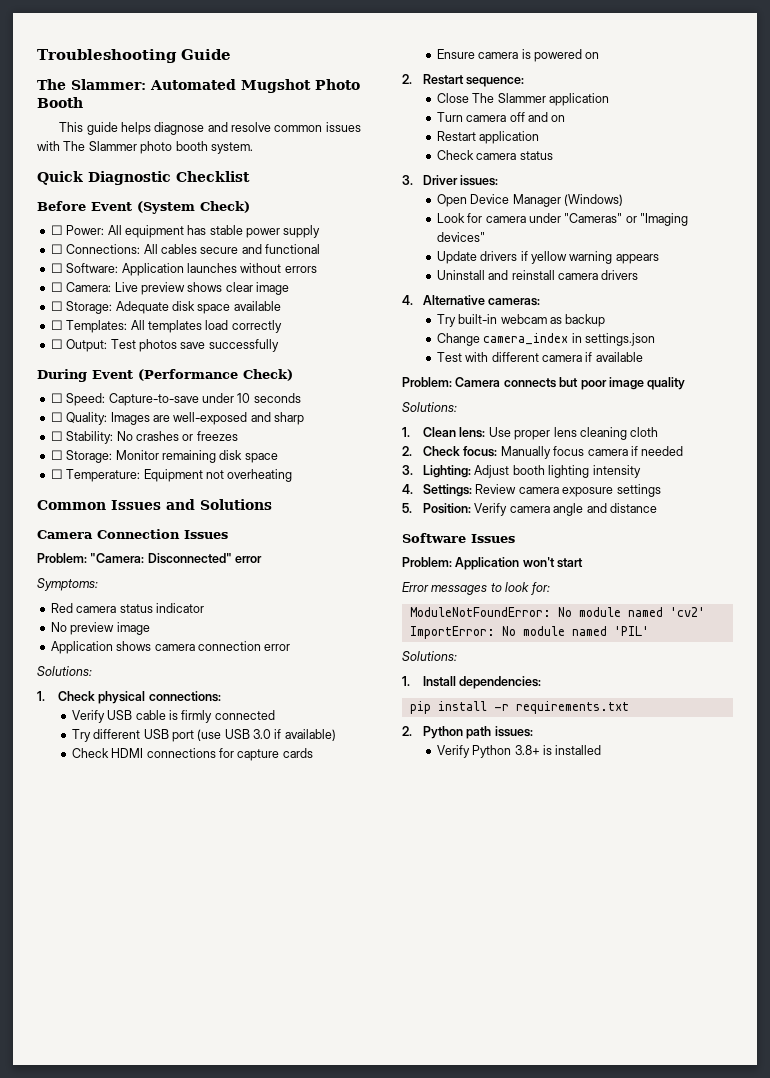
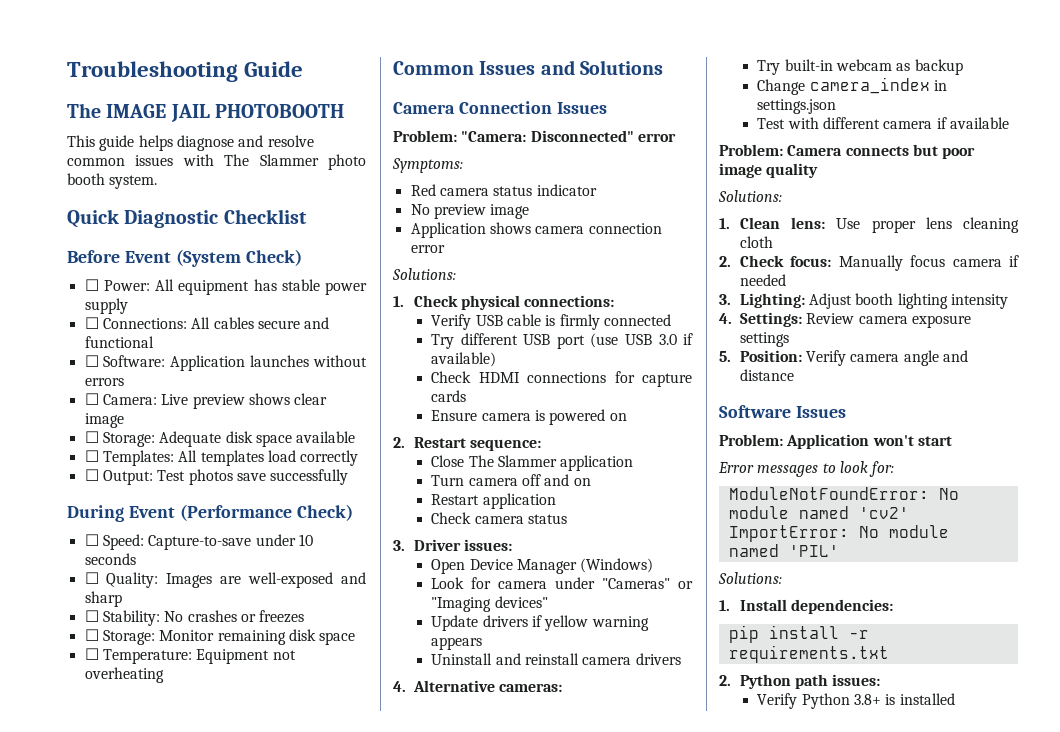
[71,79,360,93] [37,97,83,108] Slammer: Automated Mugshot Photo Booth -> [106,104,345,122] IMAGE JAIL PHOTOBOOTH

